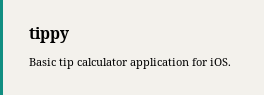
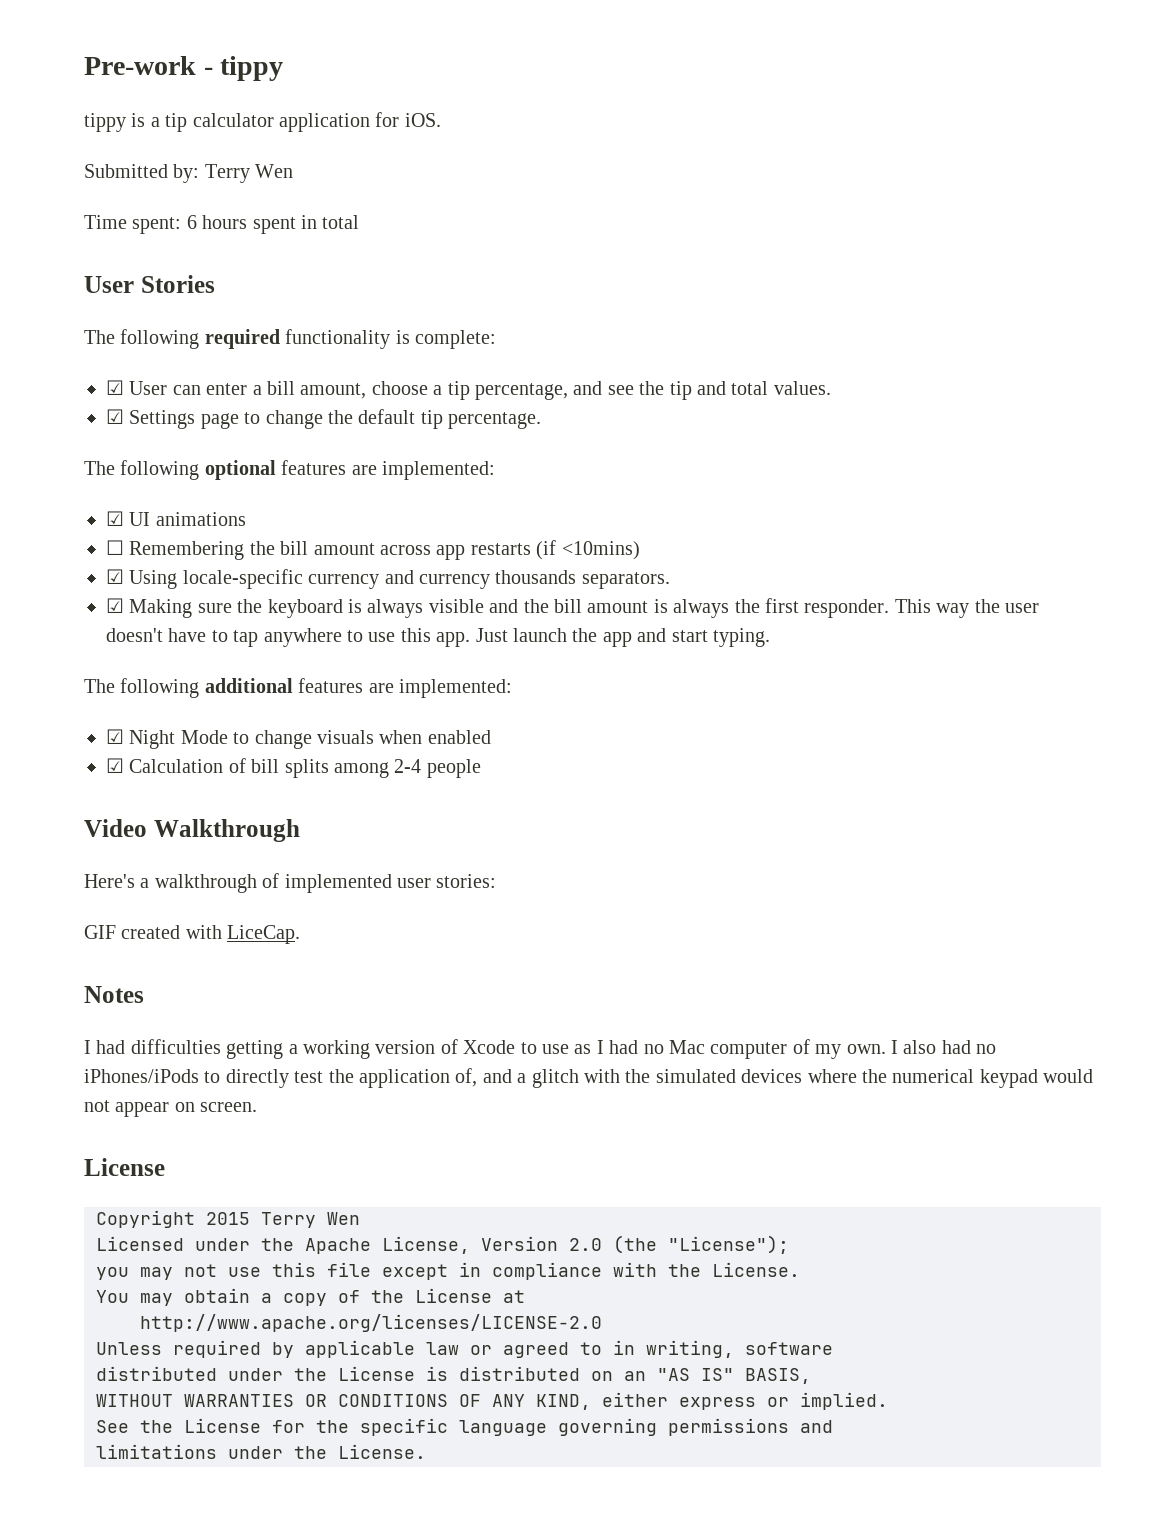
(29, 35) none -> [84,56,213,75] Pre-work -
[29,58,56,66] Basic -> [84,113,160,132] tippy is a
(231, 62) none -> [84,164,294,183] [84,215,360,234] [84,275,215,293] [84,329,496,349] [106,380,831,400] [106,409,542,429] [84,460,495,480] [106,511,246,526] [106,540,640,560] [106,569,670,589] [106,598,1039,618] [106,628,770,647] [84,678,512,698] [106,729,491,749] [106,758,481,778] [84,819,300,842] [84,873,497,893] [84,925,301,944] [84,986,144,1003] [84,1039,997,1059] [84,1068,1094,1088] [84,1100,258,1117] [84,1158,165,1176] [96,1210,360,1228] [96,1235,789,1254] [96,1262,800,1280] [96,1288,525,1306] [140,1314,602,1332] [96,1340,833,1358] [96,1366,811,1384] [96,1392,888,1410] [96,1418,833,1436] [96,1444,426,1459] // Submitted by: Terry Wen // Time spent: 6 hours spent in total // User Stories // The following required functionality is complete: // ☑ User can enter a bill amount, choose a tip percentage, and see the tip and total values. // ☑ Settings page to change the default tip percentage. // The following optional features are implemented: // ☑ UI animations // ☐ Remembering the bill amount across app restarts (if <10mins) // ☑ Using locale-specific currency and currency thousands separators. // ☑ Making sure the keyboard is always visible and the bill amount is always the first responder. This way the user doesn't have to tap anywhere to use this app. Just launch the app and start typing. // The following additional features are implemented: // ☑ Night Mode to change visuals when enabled // ☑ Calculation of bill splits among 2-4 people // Video Walkthrough // Here's a walkthrough of implemented user stories: // GIF created with LiceCap. // Notes // I had difficulties getting a working version of Xcode to use as I had no Mac computer of my own. I also had no iPhones/iPods to directly test the application of, and a glitch with the simulated devices where the numerical keypad would not appear on screen. // License // Copyright 2015 Terry Wen // Licensed under the Apache License, Version 2.0 (the "License"); // you may not use this file except in compliance with the License. // You may obtain a copy of the License at // http://www.apache.org/licenses/LICENSE-2.0 // Unless required by applicable law or agreed to in writing, software // distributed under the License is distributed on an "AS IS" BASIS, // WITHOUT WARRANTIES OR CONDITIONS OF ANY KIND, either express or implied. // See the License for the specific language governing permissions and // limitations under the License.

